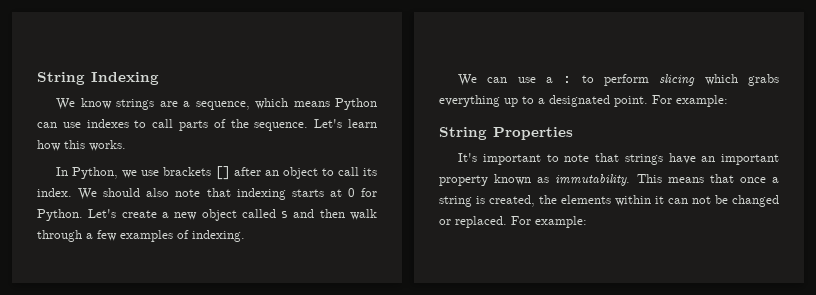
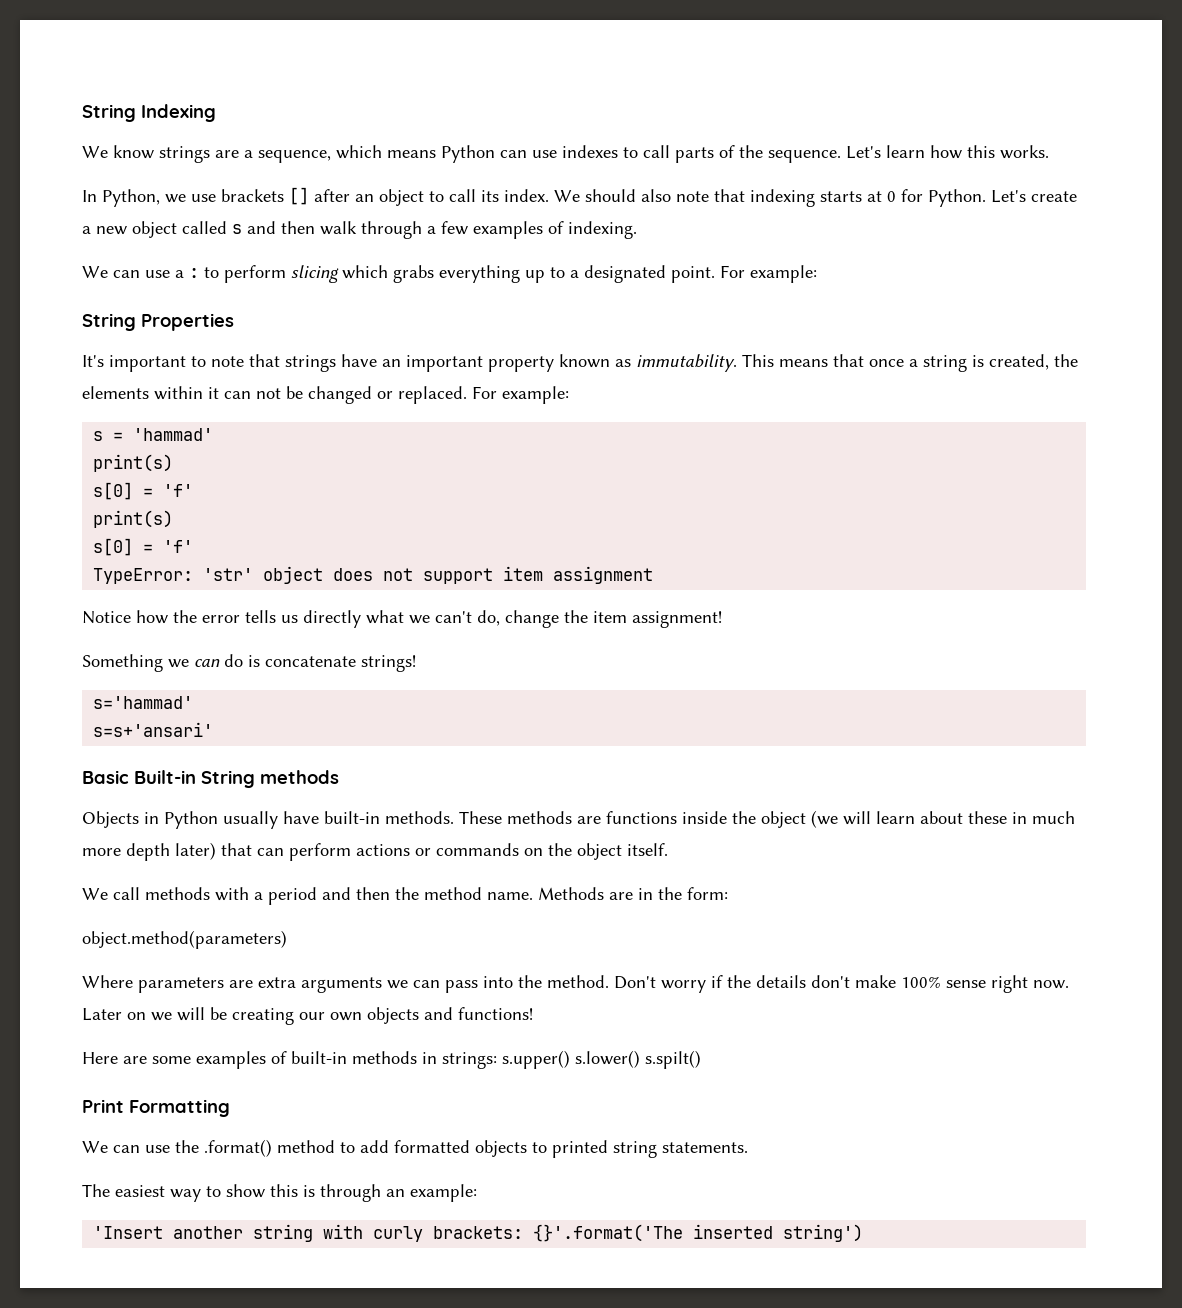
(587, 222) none -> [93,428,214,441] [93,454,174,472] [93,482,194,500] [93,510,174,528] [93,538,194,556] [93,566,654,584] [82,610,722,628] [82,654,416,672] [93,696,194,709] [93,722,214,737] [82,770,339,788] [82,810,1075,829] [82,842,668,861] [82,887,728,905] [82,930,287,949] [82,975,1069,993] [82,1007,533,1025] [82,1050,701,1069] [82,1099,230,1117] [82,1139,748,1158] [82,1184,477,1202] [93,1224,864,1242] // s = 'hammad' // print(s) // s[0] = 'f' // print(s) // s[0] = 'f' // TypeError: 'str' object does not support item assignment // Notice how the error tells us directly what we can't do, change the item assignment! // Something we can do is concatenate strings! // s='hammad' // s=s+'ansari' // Basic Built-in String methods // Objects in Python usually have built-in methods. These methods are functions inside the object (we will learn about these in much more depth later) that can perform actions or commands on the object itself. // We call methods with a period and then the method name. Methods are in the form: // object.method(parameters) // Where parameters are extra arguments we can pass into the method. Don't worry if the details don't make 100% sense right now. Later on we will be creating our own objects and functions! // Here are some examples of built-in methods in strings: s.upper() s.lower() s.spilt() // Print Formatting // We can use the .format() method to add formatted objects to printed string statements. // The easiest way to show this is through an example: // 'Insert another string with curly brackets: {}'.format('The inserted string')

